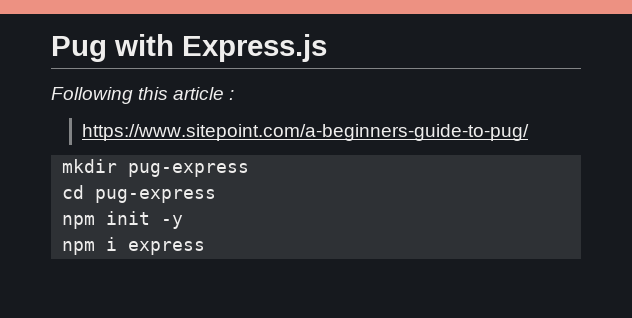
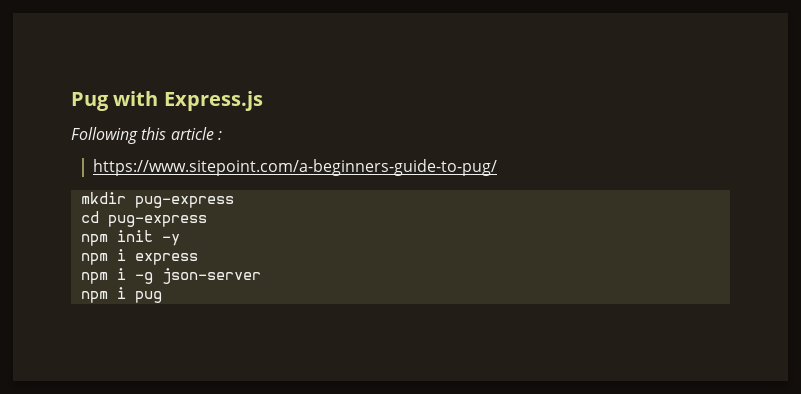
(206, 248) none -> [80,268,261,284] [80,287,162,303] // npm i -g json-server // npm i pug

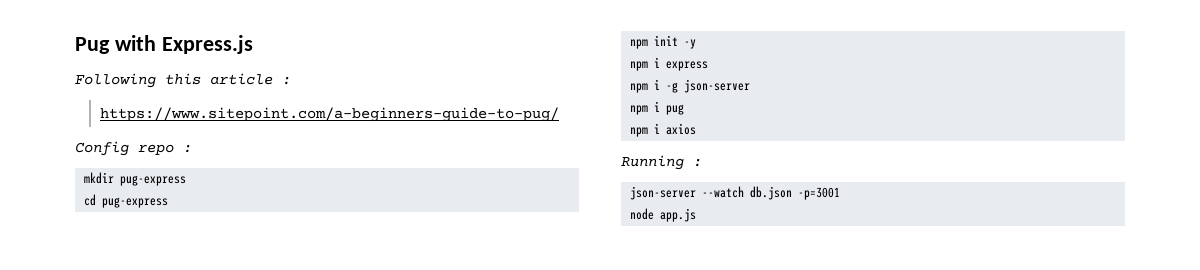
(498, 167) none -> [75,141,192,156] // Config repo :
(162, 297) none -> [630,123,697,137] [621,155,702,170] [630,186,841,200] [630,208,697,222] // npm i axios // Running : // json-server --watch db.json -p=3001 // node app.js

